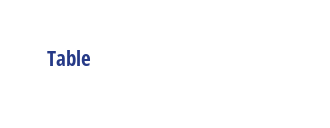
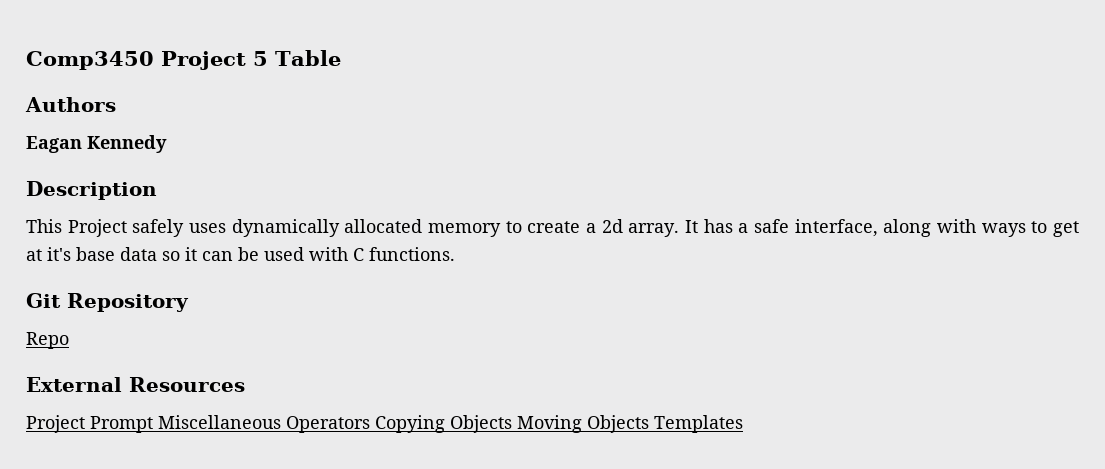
[47,50,91,66] Table -> [26,50,341,70] [25,97,116,112] [26,135,167,153] [26,181,157,200] [26,219,1079,237] [26,247,455,261] [26,293,189,312] [26,332,69,349] [26,377,245,392] [26,415,743,433] Comp3450 Project 5 Table // Authors // Eagan Kennedy // Description // This Project safely uses dynamically allocated memory to create a 2d array. It has a safe interface, along with ways to get at it's base data so it can be used with C functions. // Git Repository // Repo // External Resources // Project Prompt Miscellaneous Operators Copying Objects Moving Objects Templates

